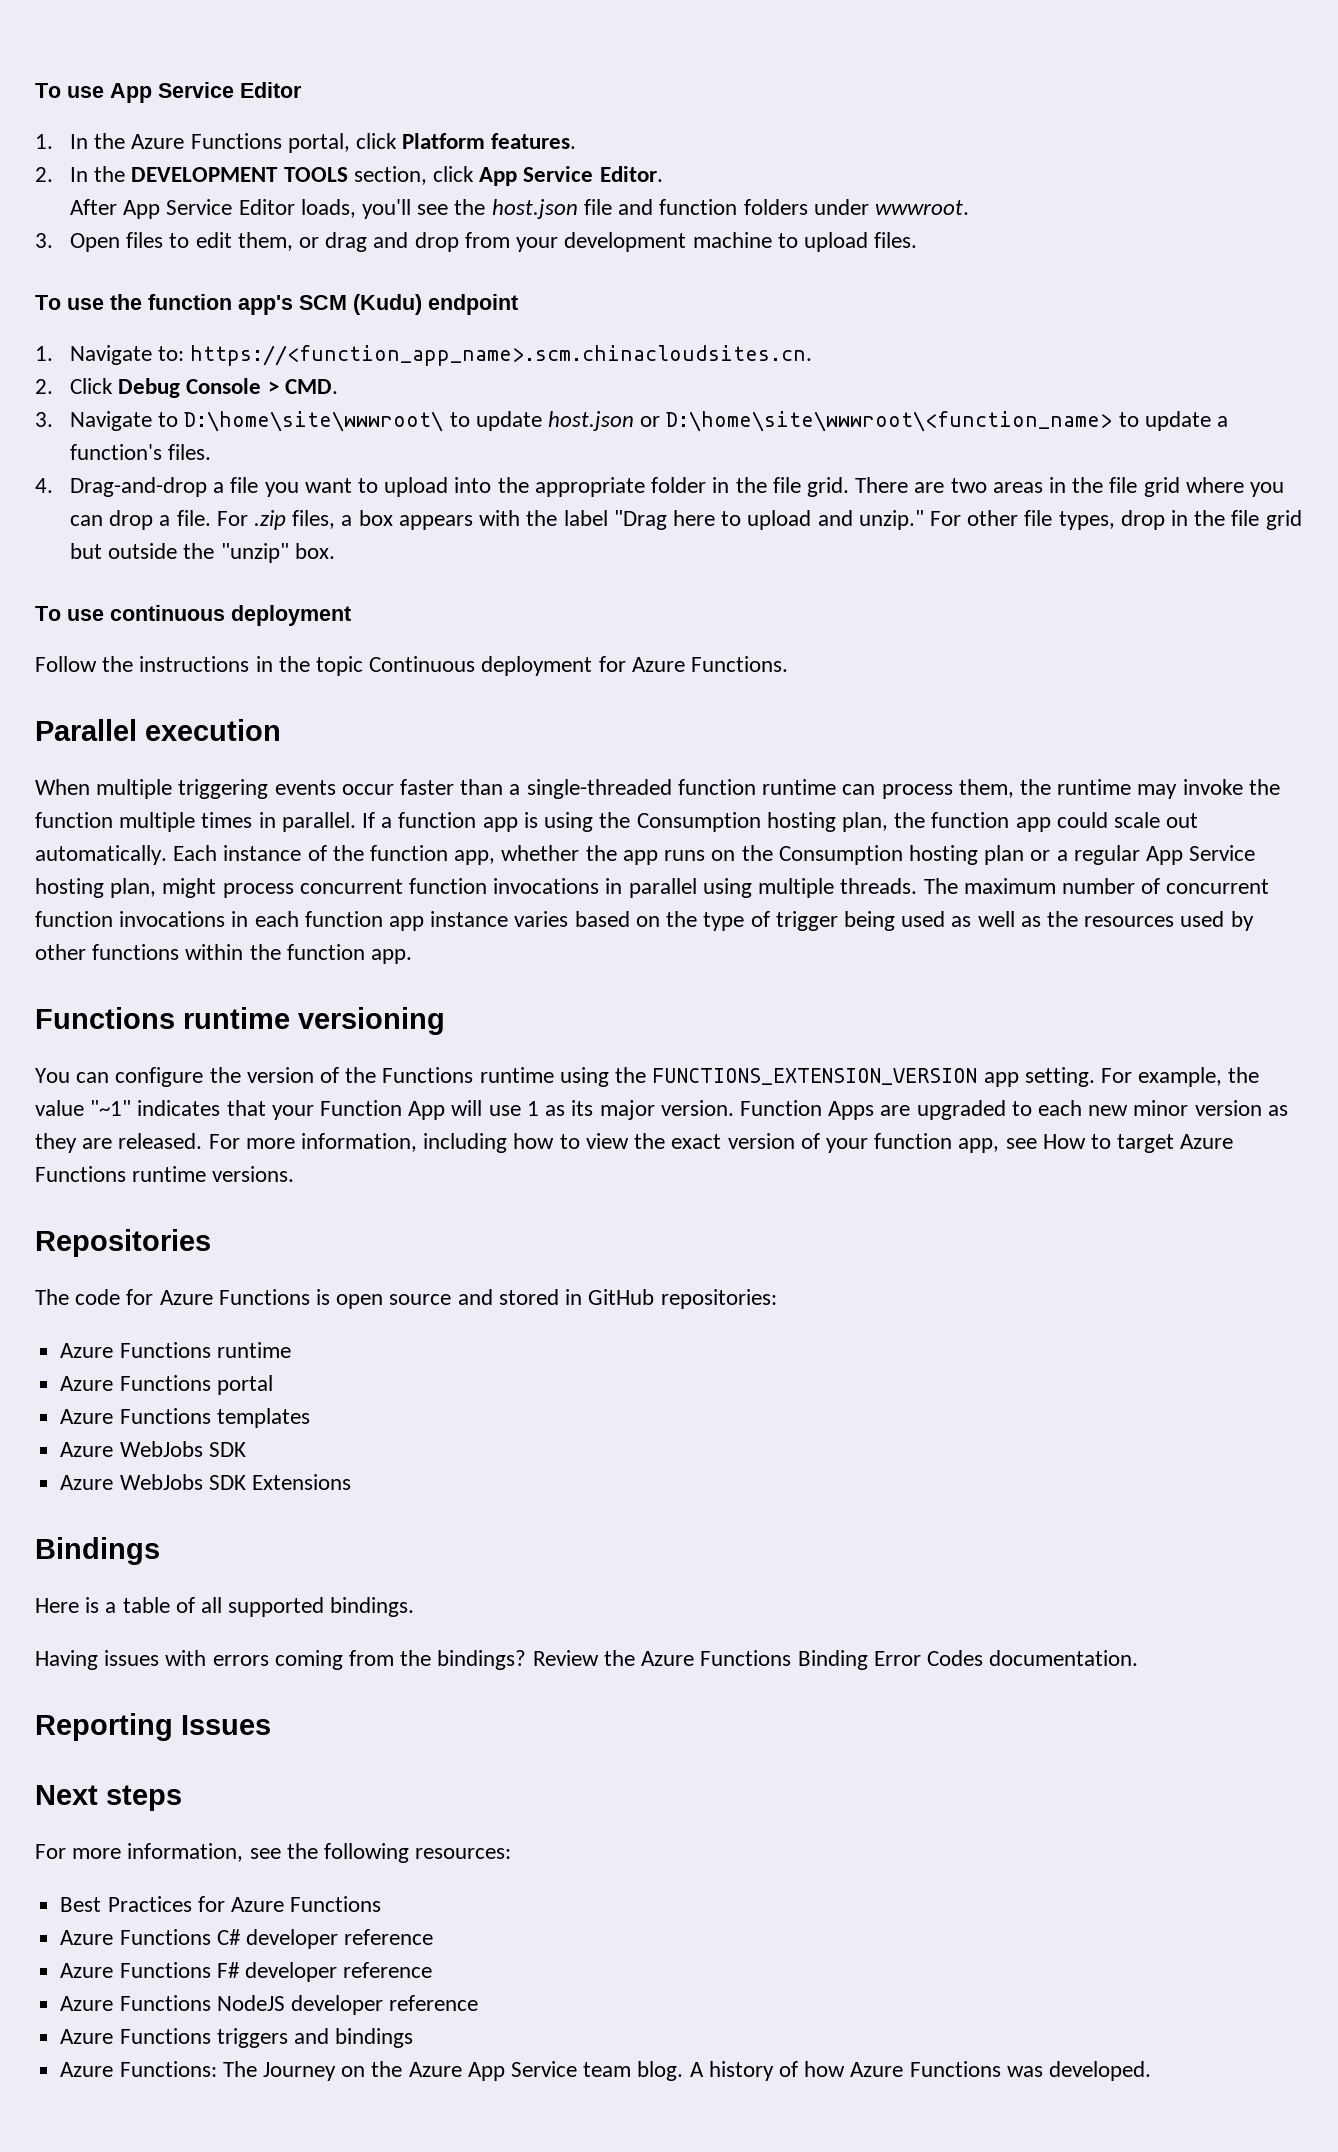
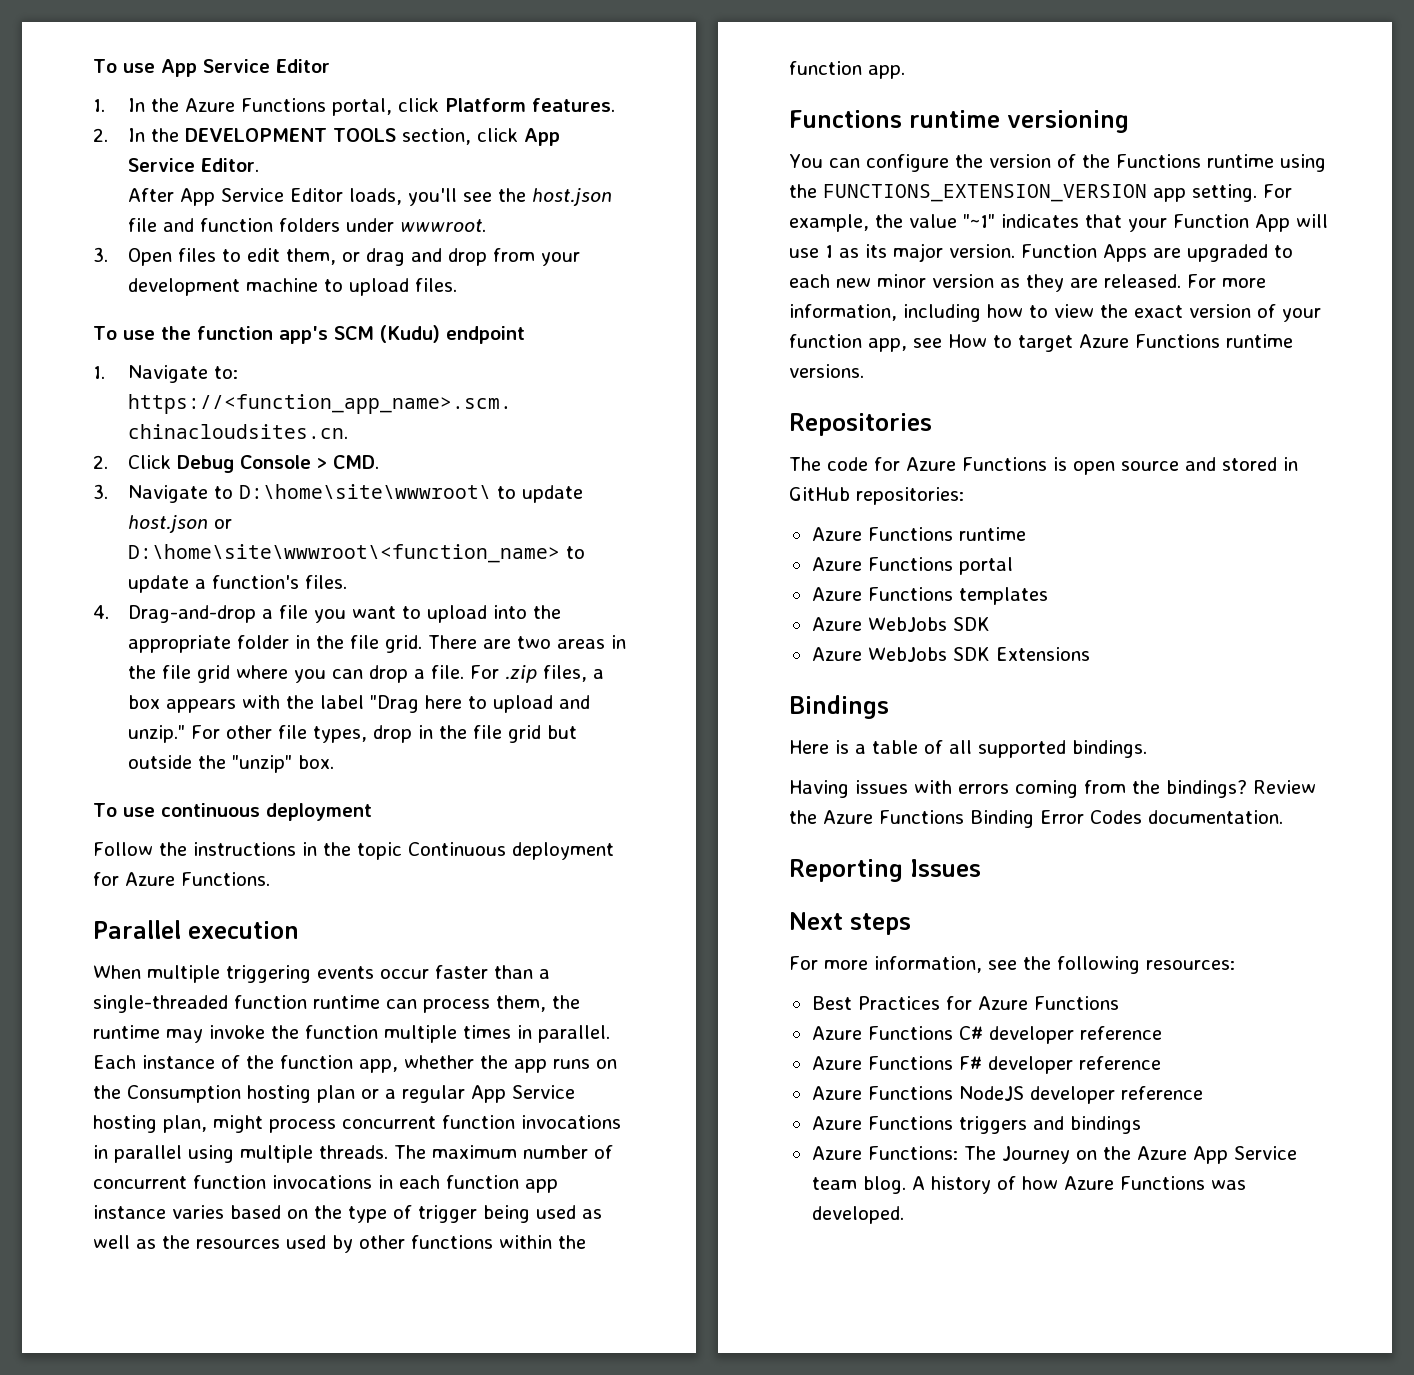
[362,812,1199,832] [35,845,167,865] If a function app is using the Consumption hosting plan, the function app could scale out automatically. -> (610, 1034) none

